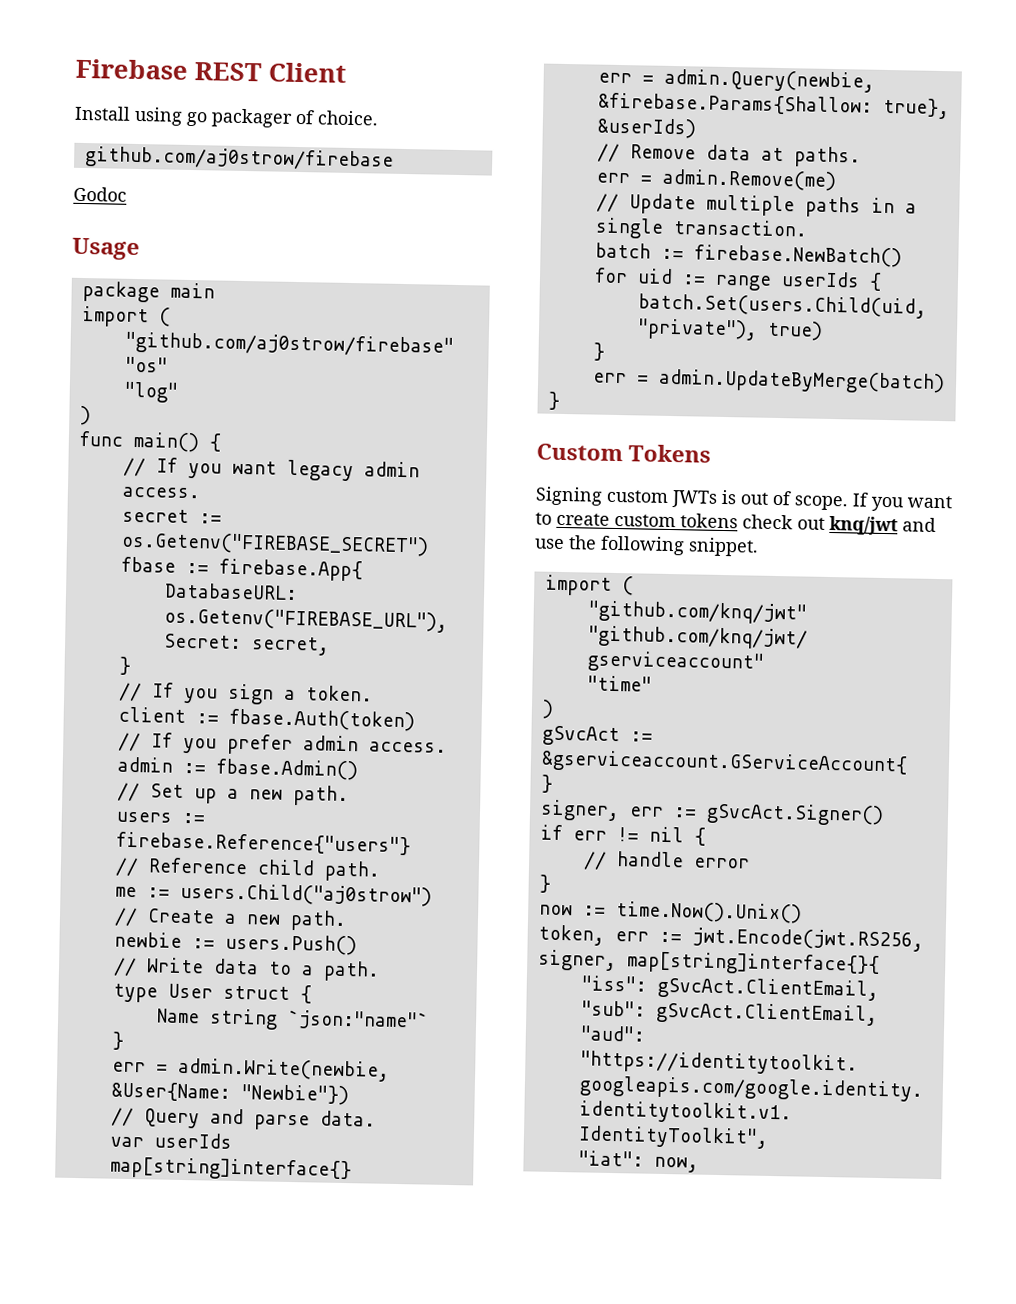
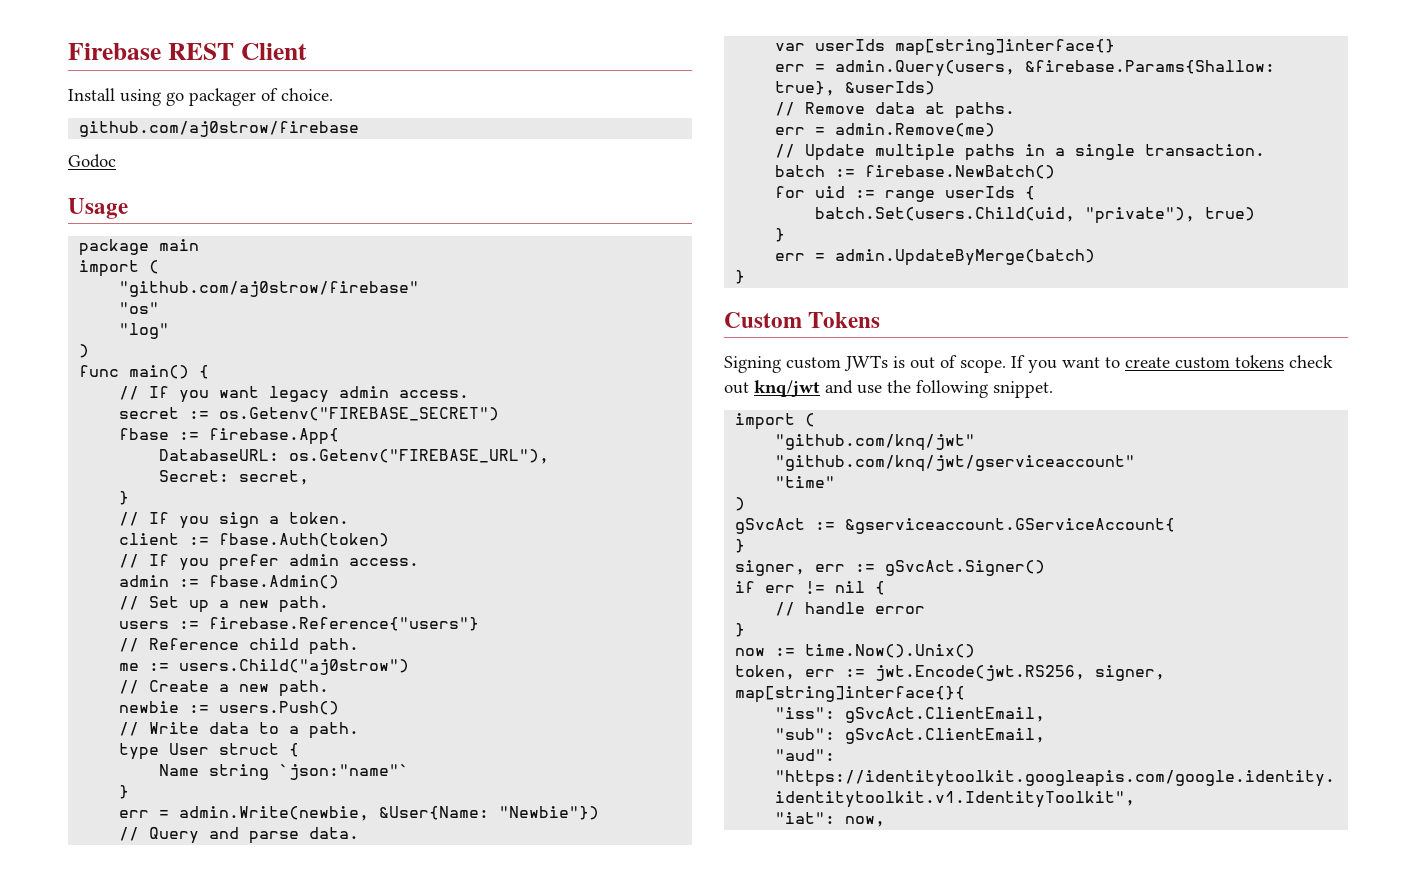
[663,68,875,93] admin.Query(newbie, -> [835,60,1016,77] admin.Query(users,

